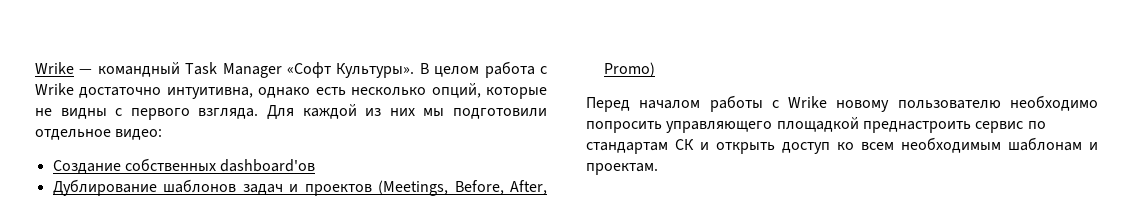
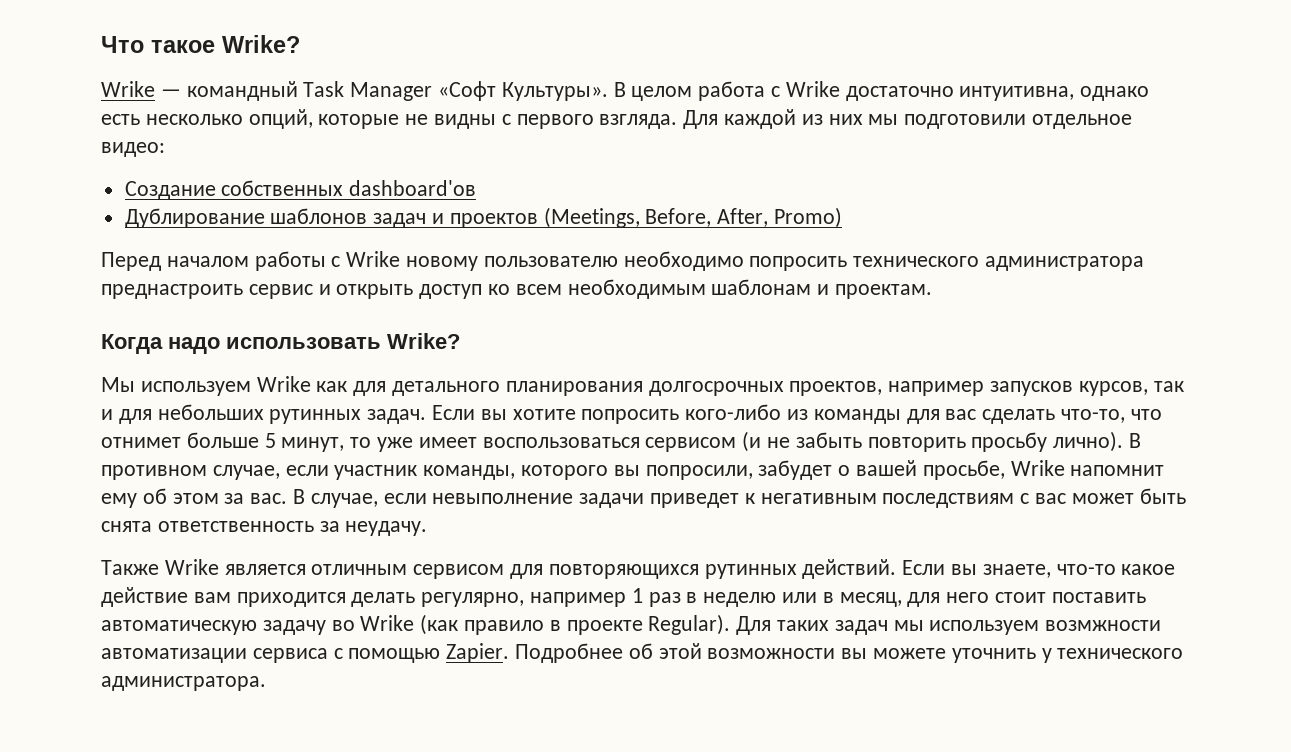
(35, 68) none -> [101,35,300,53] Что такое Wrike? //
[666,117,1046,133] [586,139,694,154] управляющего площадкой преднастроить сервис по стандартам СК -> [853,256,1145,271] [101,284,313,299] технического администратора преднастроить сервис
(658, 169) none -> [101,333,460,354] [101,376,1184,396] [101,404,1162,424] [101,431,1142,452] [101,460,1165,480] [101,488,1186,508] [101,521,428,536] [101,559,1176,579] [101,587,1146,607] [101,614,1162,635] [101,643,1184,663] [101,676,266,691] // Когда надо использовать Wrike? // Мы используем Wrike как для детального планирования долгосрочных проектов, например запусков курсов, так и для небольших рутинных задач. Если вы хотите попросить кого-либо из команды для вас сделать что-то, что отнимет больше 5 минут, то уже имеет воспользоваться сервисом (и не забыть повторить просьбу лично). В противном случае, если участник команды, которого вы попросили, забудет о вашей просьбе, Wrike напомнит ему об этом за вас. В случае, если невыполнение задачи приведет к негативным последствиям с вас может быть снята ответственность за неудачу. // Также Wrike является отличным сервисом для повторяющихся рутинных действий. Если вы знаете, что-то какое действие вам приходится делать регулярно, например 1 раз в неделю или в месяц, для него стоит поставить автоматическую задачу во Wrike (как правило в проекте Regular). Для таких задач мы используем возмжности автоматизации сервиса с помощью Zapier. Подробнее об этой возможности вы можете уточнить у технического администратора.

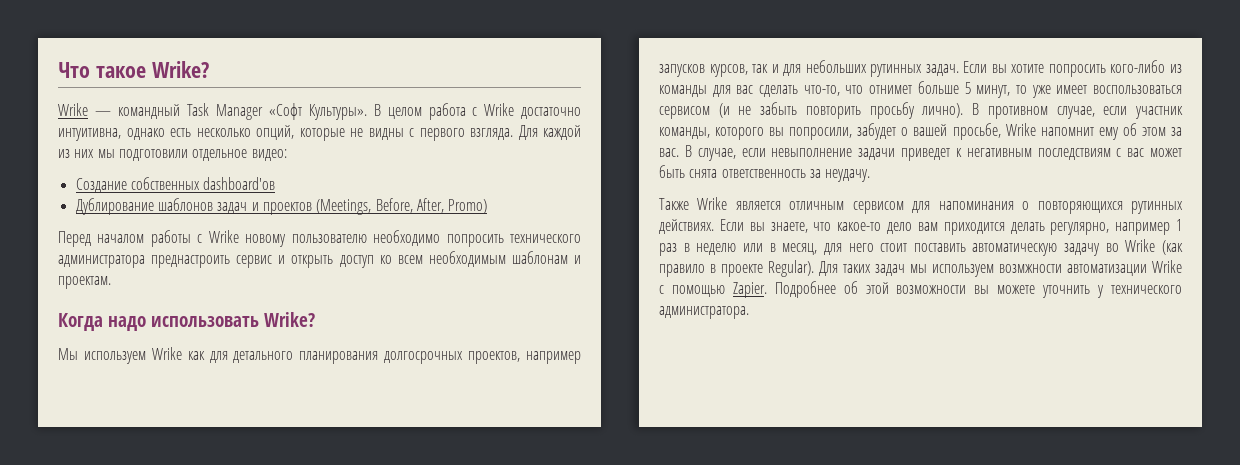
(544, 571) none -> [938,201,1030,210] напоминания о
[802,559,897,579] действий. -> [659,219,714,234] действиях.
[1056,564,1176,575] [101,587,188,607] что-то какое действие -> [813,222,912,234] что какое-то дело
[252,648,328,663] сервиса -> [1152,260,1182,273] Wrike

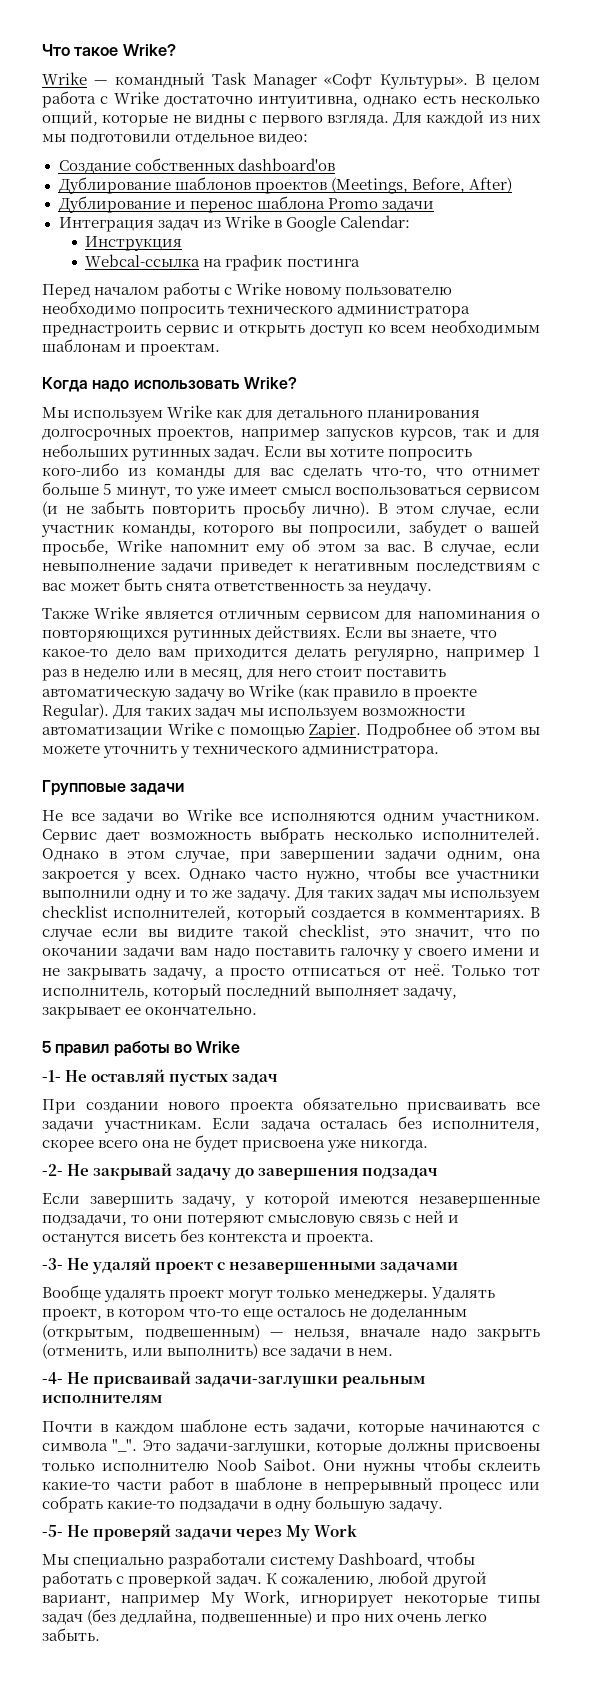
[217,202,259,214] задач и -> (251, 183) none
[416,198,488,214] After, Promo) -> [468,177,512,193] [58,196,434,213] [58,215,410,232] [85,236,183,251] [85,254,360,271] After) // Дублирование и перенос шаблона Promo задачи // Интеграция задач из Wrike в Google Calendar: // Инструкция // Webcal-ссылка на график постинга
(1088, 89) none -> [281,487,331,495] смысл
[987,106,1048,119] противном -> [395,506,434,514] этом
[999,264,1062,273] возмжности -> [362,707,467,716] возможности
[865,282,967,294] этой возможности -> [477,727,516,735] этом
(749, 312) none -> [42,780,185,796] [42,808,540,825] [42,827,540,844] [42,848,541,863] [42,866,540,883] [42,887,540,902] [42,905,540,922] [42,924,540,941] [42,947,540,960] [42,964,540,980] [42,983,458,1000] [42,1006,258,1019] [42,1041,241,1057] [42,1069,279,1086] [42,1097,540,1114] [42,1116,540,1133] [42,1135,429,1152] [42,1163,439,1180] [42,1191,540,1208] [42,1210,460,1227] [42,1229,375,1246] [42,1257,459,1274] [42,1285,496,1302] [42,1308,468,1321] [42,1324,540,1341] [42,1343,394,1359] [42,1371,426,1388] [42,1395,162,1403] [42,1419,540,1436] [42,1439,540,1455] [42,1458,540,1475] [42,1477,540,1494] [42,1496,444,1513] [42,1524,358,1541] [42,1552,476,1569] [42,1571,488,1588] [42,1590,540,1607] [42,1609,488,1626] [42,1628,100,1641] // Групповые задачи // Не все задачи во Wrike все исполняются одним участником. Сервис дает возможность выбрать несколько исполнителей. Однако в этом случае, при завершении задачи одним, она закроется у всех. Однако часто нужно, чтобы все участники выполнили одну и то же задачу. Для таких задач мы используем checklist исполнителей, который создается в комментариях. В случае если вы видите такой checklist, это значит, что по окочании задачи вам надо поставить галочку у своего имени и не закрывать задачу, а просто отписаться от неё. Только тот исполнитель, который последний выполняет задачу, закрывает ее окончательно. // 5 правил работы во Wrike // -1- Не оставляй пустых задач // При создании нового проекта обязательно присваивать все задачи участникам. Если задача осталась без исполнителя, скорее всего она не будет присвоена уже никогда. // -2- Не закрывай задачу до завершения подзадач // Если завершить задачу, у которой имеются незавершенные подзадачи, то они потеряют смысловую связь с ней и останутся висеть без контекста и проекта. // -3- Не удаляй проект с незавершенными задачами // Вообще удалять проект могут только менеджеры. Удалять проект, в котором что-то еще осталось не доделанным (открытым, подвешенным) — нельзя, вначале надо закрыть (отменить, или выполнить) все задачи в нем. // -4- Не присваивай задачи-заглушки реальным исполнителям // Почти в каждом шаблоне есть задачи, которые начинаются с символа "_". Это задачи-заглушки, которые должны присвоены только исполнителю Noob Saibot. Они нужны чтобы склеить какие-то части работ в шаблоне в непрерывный процесс или собрать какие-то подзадачи в одну большую задачу. // -5- Не проверяй задачи через My Work // Мы специально разработали систему Dashboard, чтобы работать с проверкой задач. К сожалению, любой другой вариант, например My Work, игнорирует некоторые типы задач (без дедлайна, подвешенные) и про них очень легко забыть.

